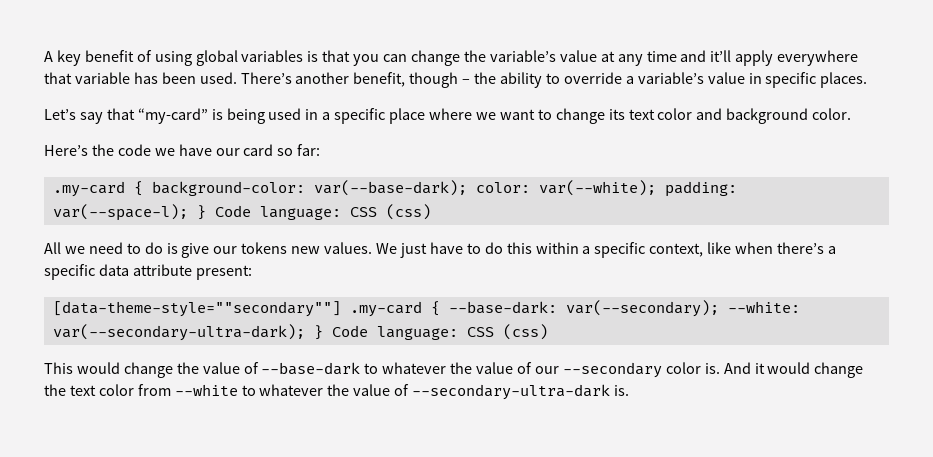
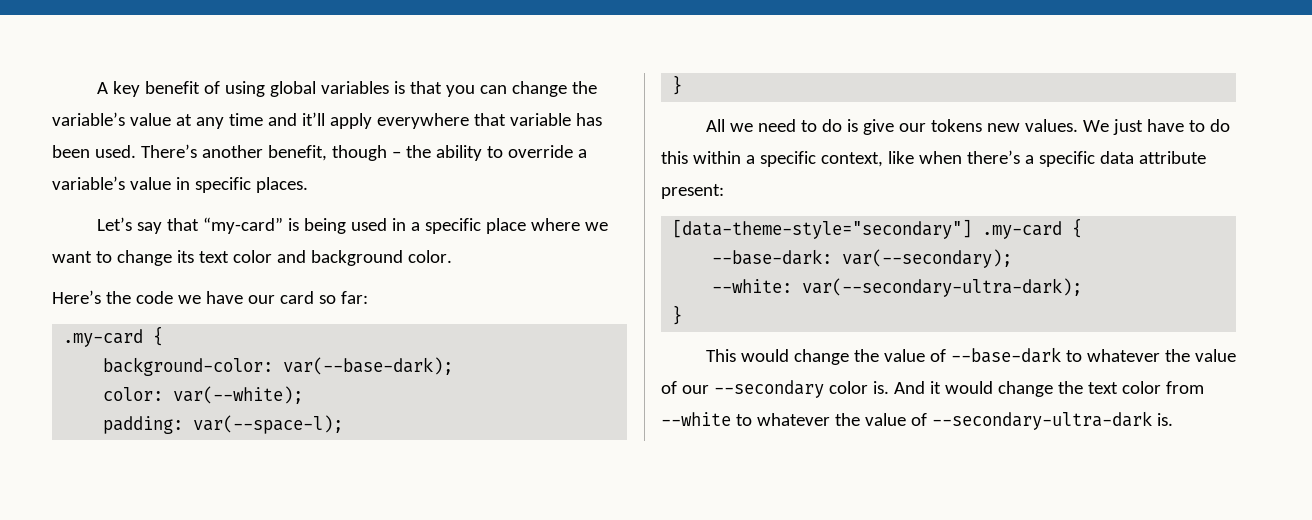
(143, 188) none -> (164, 336) //
(467, 188) none -> (454, 366) //
(656, 188) none -> (304, 395) //
[196,204,431,220] } Code language: CSS (css) -> [672,75,683,95] // }
[52,301,440,317] [data-theme-style=""secondary""] .my-card { -> [672,218,1083,239] [data-theme-style="secondary"] .my-card { //
(719, 308) none -> (1013, 258) //
[313,324,548,340] } Code language: CSS (css) -> [672,305,683,325] // }

